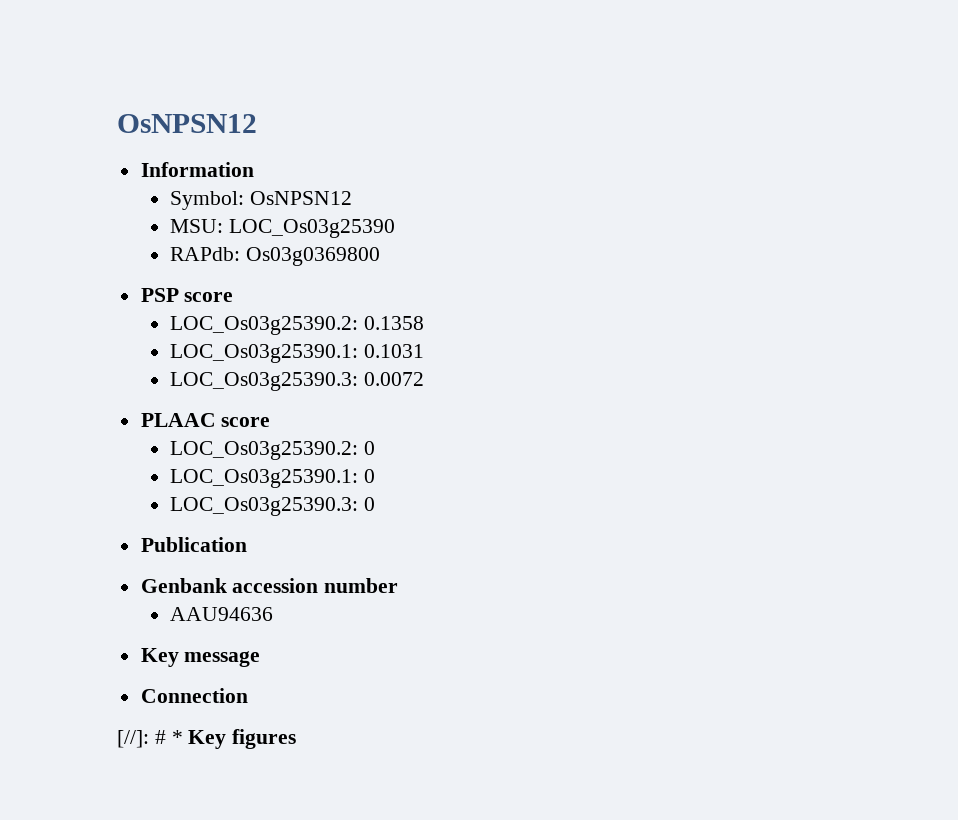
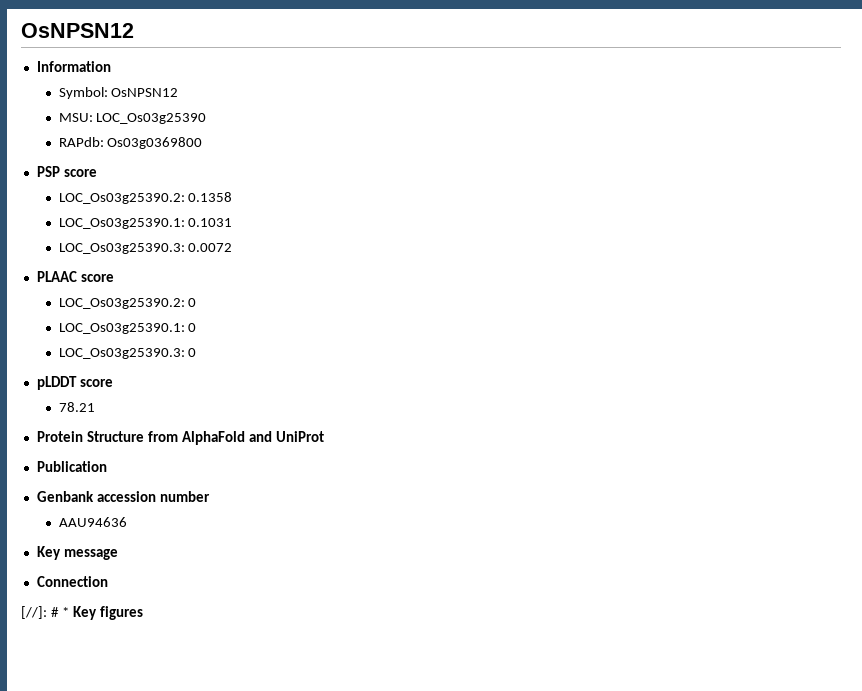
(376, 504) none -> [36,376,113,390] [58,402,95,412] [36,431,324,445] // pLDDT score // 78.21 // Protein Structure from AlphaFold and UniProt

